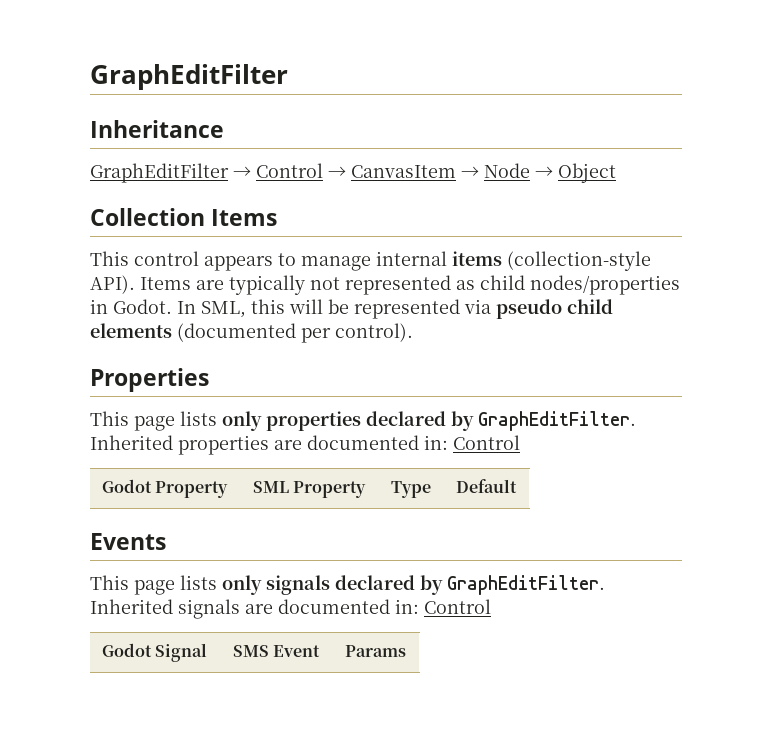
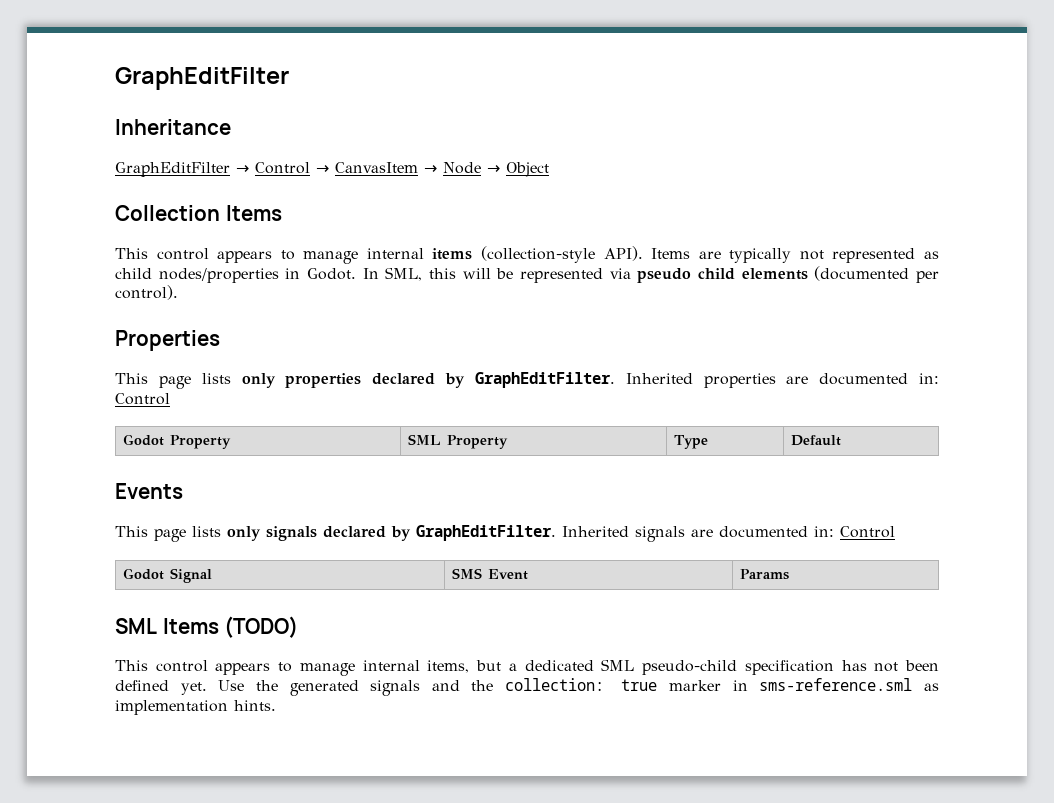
(406, 651) none -> [115,616,299,638] [115,659,940,676] [115,678,940,696] [115,700,276,715] // SML Items (TODO) // This control appears to manage internal items, but a dedicated SML pseudo-child specification has not been defined yet. Use the generated signals and the collection: true marker in sms-reference.sml as implementation hints.

